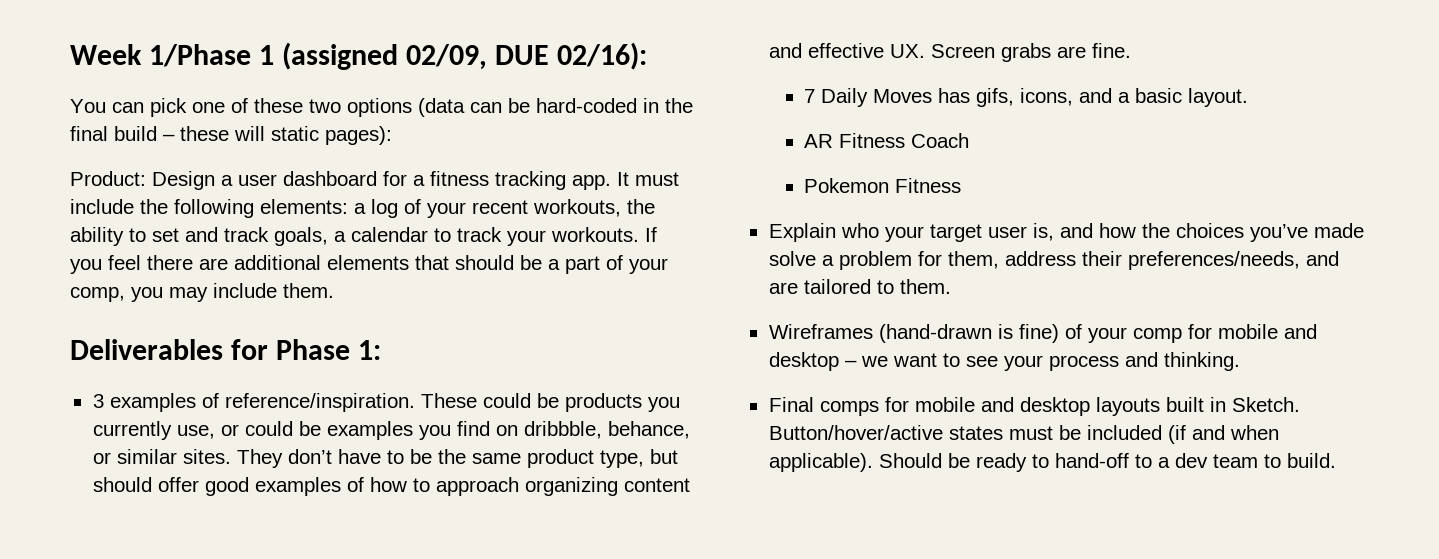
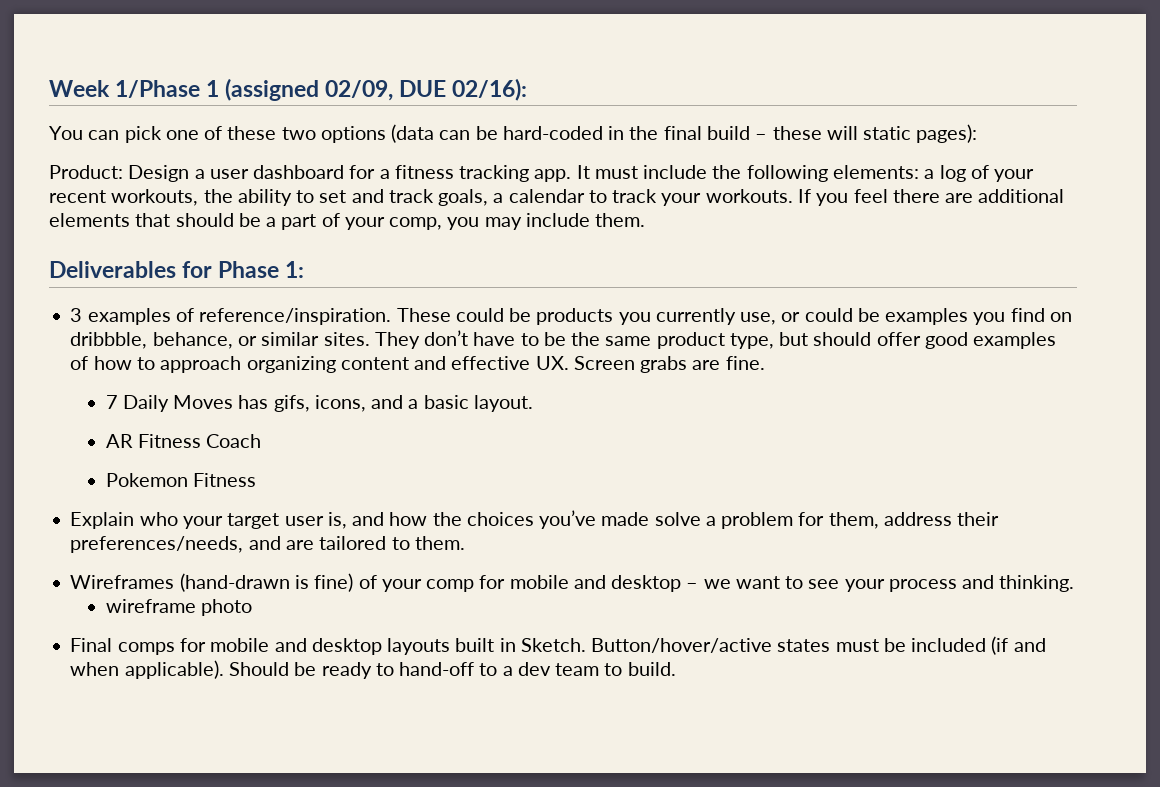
(1240, 361) none -> [105,599,252,616] // wireframe photo

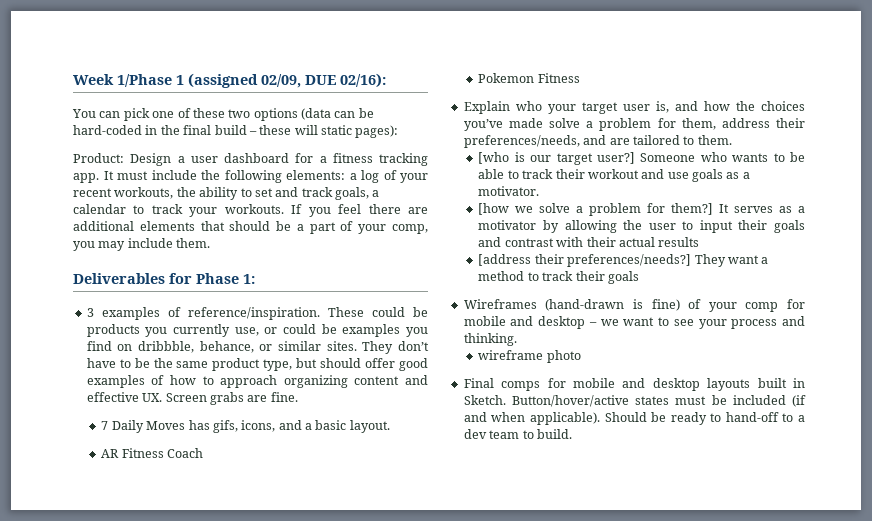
(465, 543) none -> [478,152,805,165] [478,169,750,182] [478,186,540,196] [478,203,805,216] [478,220,805,233] [478,237,700,247] [478,254,769,267] [478,271,639,284] // [who is our target user?] Someone who wants to be able to track their workout and use goals as a motivator. // [how we solve a problem for them?] It serves as a motivator by allowing the user to input their goals and contrast with their actual results // [address their preferences/needs?] They want a method to track their goals

